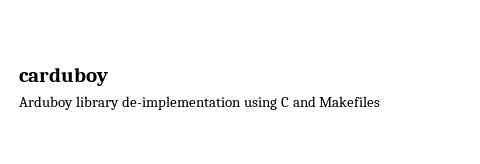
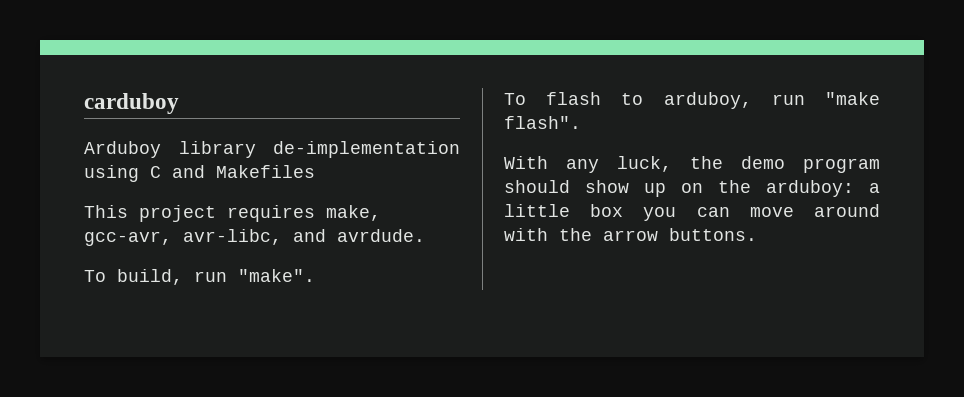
(381, 101) none -> [84,205,381,222] [84,229,425,246] [84,269,315,285] [504,92,880,109] [504,116,581,129] [504,156,880,173] [504,180,880,197] [504,204,880,221] [504,228,757,241] // This project requires make, gcc-avr, avr-libc, and avrdude. // To build, run "make". // To flash to arduboy, run "make flash". // With any luck, the demo program should show up on the arduboy: a little box you can move around with the arrow buttons.

